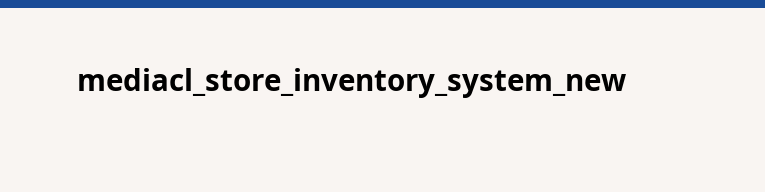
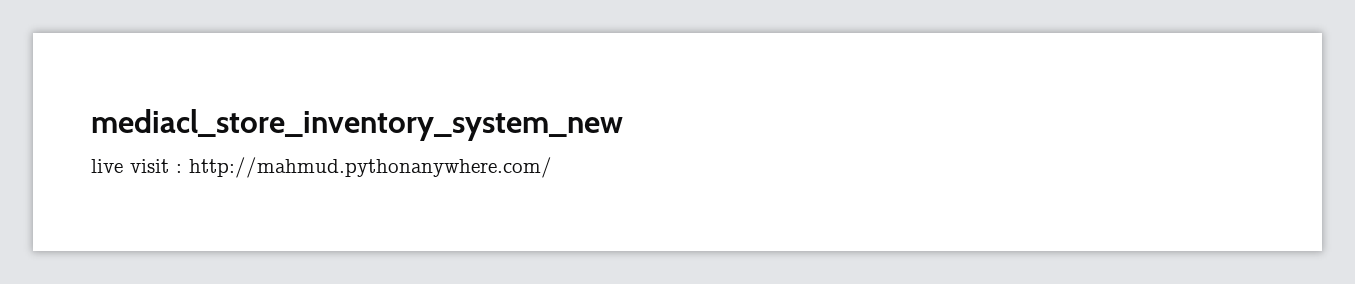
(626, 83) none -> [91,157,552,178] // live visit : http://mahmud.pythonanywhere.com/

